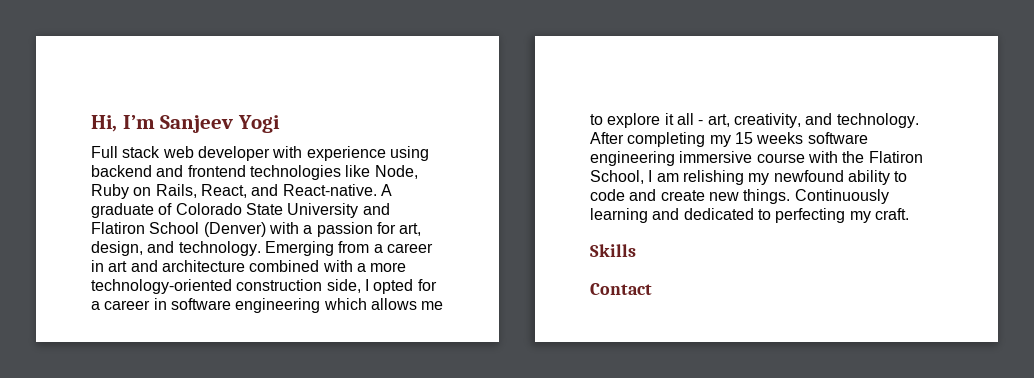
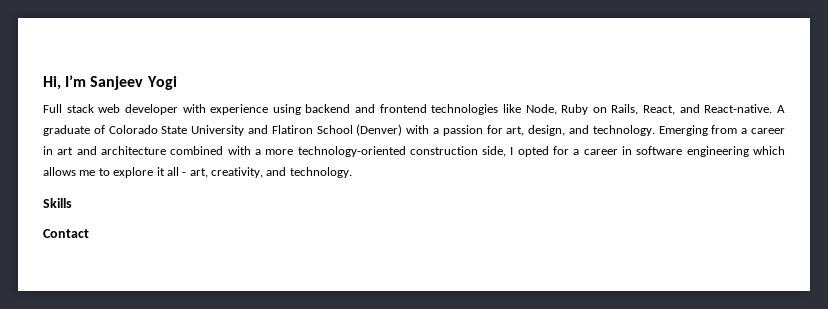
[590,132,868,147] [590,151,923,166] [590,170,908,185] [590,189,889,204] [590,208,909,223] After completing my 15 weeks software engineering immersive course with the Flatiron School, I am relishing my newfound ability to code and create new things. Continuously learning and dedicated to perfecting my craft. -> (352, 172) none

